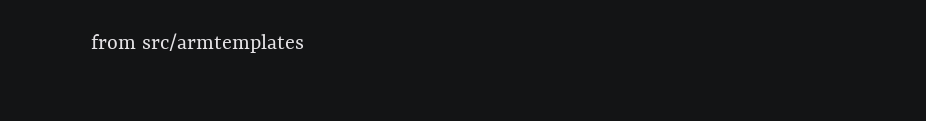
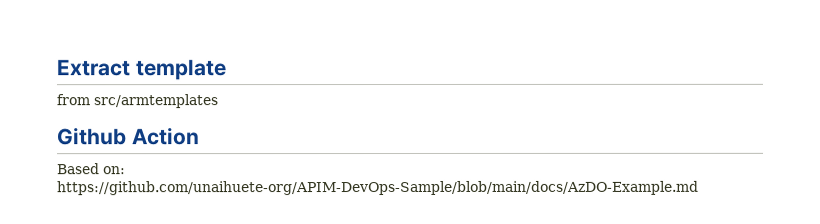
(91, 41) none -> [56,59,226,81] Extract template //
(305, 43) none -> [57,127,200,146] [57,163,126,175] [57,180,699,196] // Github Action // Based on: https://github.com/unaihuete-org/APIM-DevOps-Sample/blob/main/docs/AzDO-Example.md

